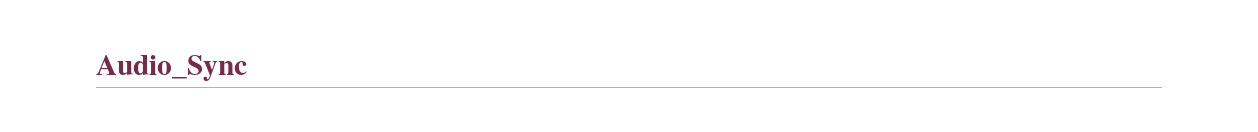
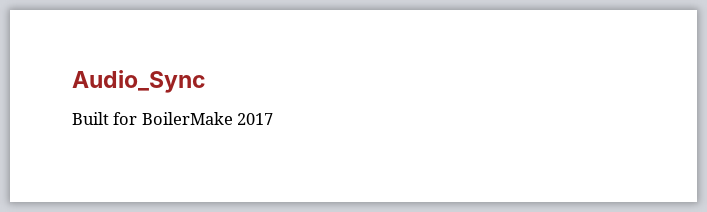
(247, 68) none -> [72,112,274,125] // Built for BoilerMake 2017

